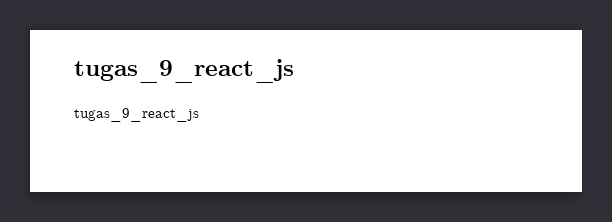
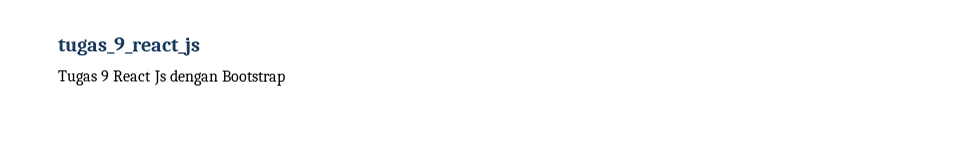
[74,108,199,122] tugas_9_react_js -> [57,69,286,86] Tugas 9 React Js dengan Bootstrap

